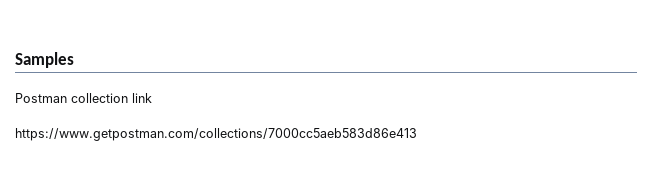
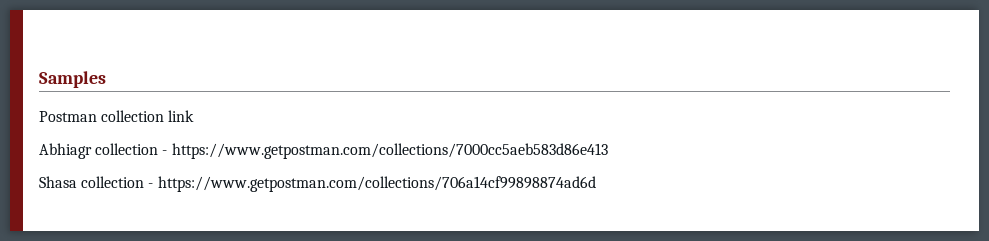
[15,128,417,141] https://www.getpostman.com/collections/7000cc5aeb583d86e413 -> [39,143,608,159] [39,176,596,192] Abhiagr collection - https://www.getpostman.com/collections/7000cc5aeb583d86e413 // Shasa collection - https://www.getpostman.com/collections/706a14cf99898874ad6d

